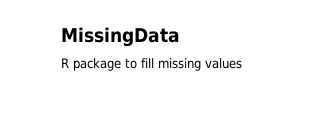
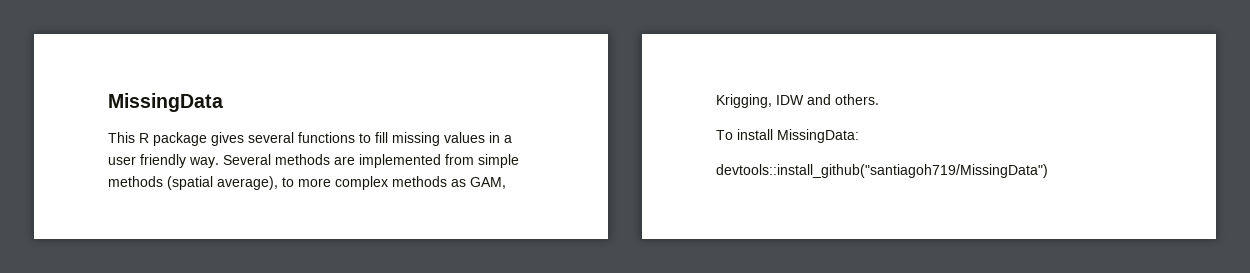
(180, 37) none -> [108,132,135,143] This
(121, 64) none -> [211,132,355,146] gives several functions
(242, 63) none -> [489,132,512,143] [108,154,519,168] [108,176,506,190] [716,94,879,108] [716,129,859,143] [716,164,1048,178] in a user friendly way. Several methods are implemented from simple methods (spatial average), to more complex methods as GAM, Krigging, IDW and others. // To install MissingData: // devtools::install_github("santiagoh719/MissingData")

